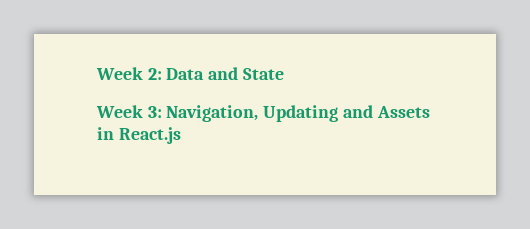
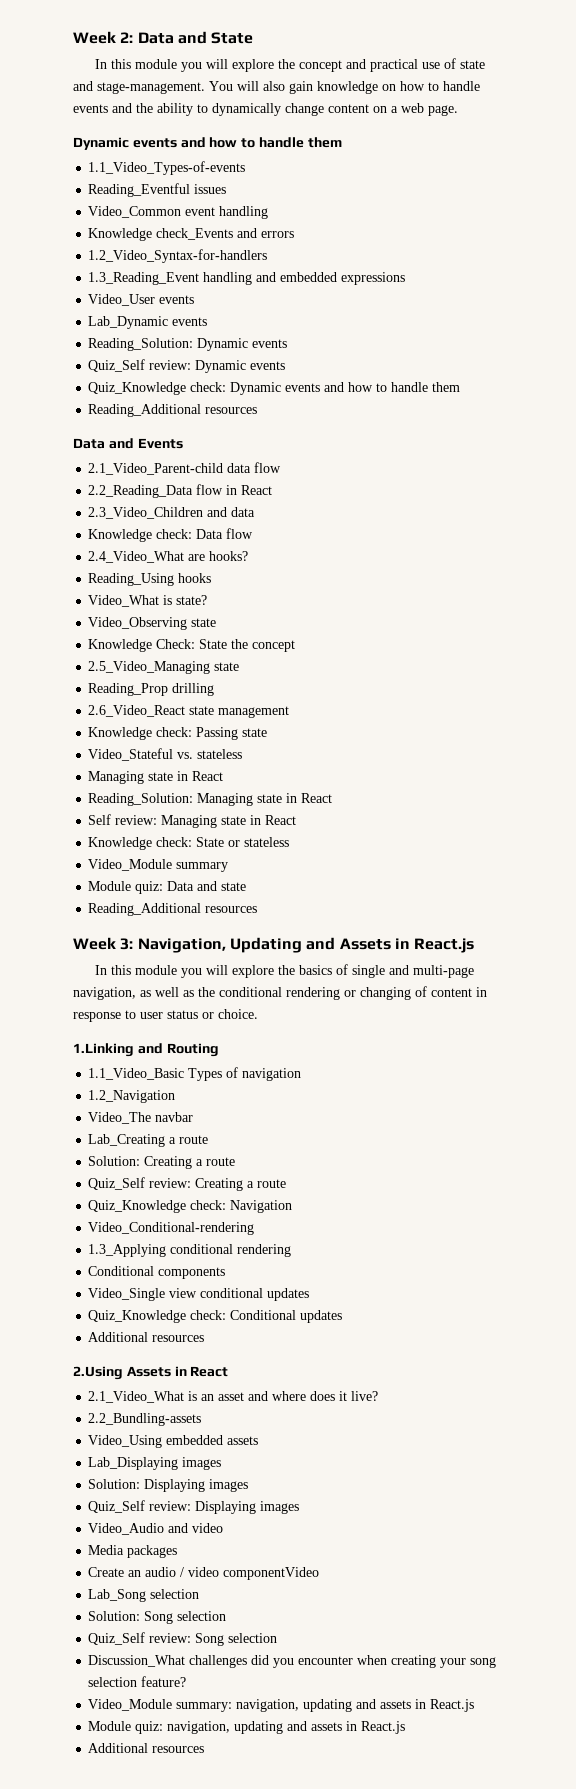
(284, 74) none -> [94,58,485,72] [73,81,480,94] [73,103,458,116] [73,137,342,150] [88,161,246,175] [88,183,227,197] [88,206,269,219] [88,228,295,241] [88,249,268,263] [88,272,406,285] [88,294,195,306] [88,316,208,329] [88,338,288,351] [88,359,286,373] [88,382,461,395] [88,404,258,417] [73,438,183,449] [88,462,282,475] [88,484,273,498] [88,507,256,519] [88,528,254,542] [88,551,249,563] [88,573,212,586] [88,595,208,607] [88,617,217,630] [88,639,296,652] [88,661,240,674] [88,683,215,696] [88,705,290,718] [88,727,268,740] [88,748,243,761] [88,771,224,784] [88,793,333,806] [88,814,297,828] [88,837,290,850] [88,859,229,872] [88,881,247,894] [88,903,258,916] // In this module you will explore the concept and practical use of state and stage-management. You will also gain knowledge on how to handle events and the ability to dynamically change content on a web page. // Dynamic events and how to handle them // 1.1_Video_Types-of-events // Reading_Eventful issues // Video_Common event handling // Knowledge check_Events and errors // 1.2_Video_Syntax-for-handlers // 1.3_Reading_Event handling and embedded expressions // Video_User events // Lab_Dynamic events // Reading_Solution: Dynamic events // Quiz_Self review: Dynamic events // Quiz_Knowledge check: Dynamic events and how to handle them // Reading_Additional resources // Data and Events // 2.1_Video_Parent-child data flow // 2.2_Reading_Data flow in React // 2.3_Video_Children and data // Knowledge check: Data flow // 2.4_Video_What are hooks? // Reading_Using hooks // Video_What is state? // Video_Observing state // Knowledge Check: State the concept // 2.5_Video_Managing state // Reading_Prop drilling // 2.6_Video_React state management // Knowledge check: Passing state // Video_Stateful vs. stateless // Managing state in React // Reading_Solution: Managing state in React // Self review: Managing state in React // Knowledge check: State or stateless // Video_Module summary // Module quiz: Data and state // Reading_Additional resources
(181, 135) none -> [94,964,474,978] [73,986,487,1000] [73,1009,258,1022] [73,1043,219,1057] [88,1067,302,1081] [88,1090,176,1103] [88,1112,194,1124] [88,1134,209,1147] [88,1156,236,1169] [88,1177,287,1191] [88,1200,293,1213] [88,1222,255,1235] [88,1244,292,1257] [88,1266,226,1279] [88,1288,310,1301] [88,1310,343,1323] [88,1332,205,1342] [73,1366,229,1380] [88,1391,379,1403] [88,1413,202,1426] [88,1435,259,1448] [88,1457,222,1470] [88,1479,249,1492] [88,1500,300,1514] [88,1523,224,1535] [88,1545,178,1558] [88,1567,320,1580] [88,1589,200,1602] [88,1611,227,1624] [88,1632,278,1646] [88,1655,497,1668] [88,1676,187,1687] [88,1699,475,1712] [88,1721,406,1734] [88,1743,205,1753] // In this module you will explore the basics of single and multi-page navigation, as well as the conditional rendering or changing of content in response to user status or choice. // 1.Linking and Routing // 1.1_Video_Basic Types of navigation // 1.2_Navigation // Video_The navbar // Lab_Creating a route // Solution: Creating a route // Quiz_Self review: Creating a route // Quiz_Knowledge check: Navigation // Video_Conditional-rendering // 1.3_Applying conditional rendering // Conditional components // Video_Single view conditional updates // Quiz_Knowledge check: Conditional updates // Additional resources // 2.Using Assets in React // 2.1_Video_What is an asset and where does it live? // 2.2_Bundling-assets // Video_Using embedded assets // Lab_Displaying images // Solution: Displaying images // Quiz_Self review: Displaying images // Video_Audio and video // Media packages // Create an audio / video componentVideo // Lab_Song selection // Solution: Song selection // Quiz_Self review: Song selection // Discussion_What challenges did you encounter when creating your song selection feature? // Video_Module summary: navigation, updating and assets in React.js // Module quiz: navigation, updating and assets in React.js // Additional resources

